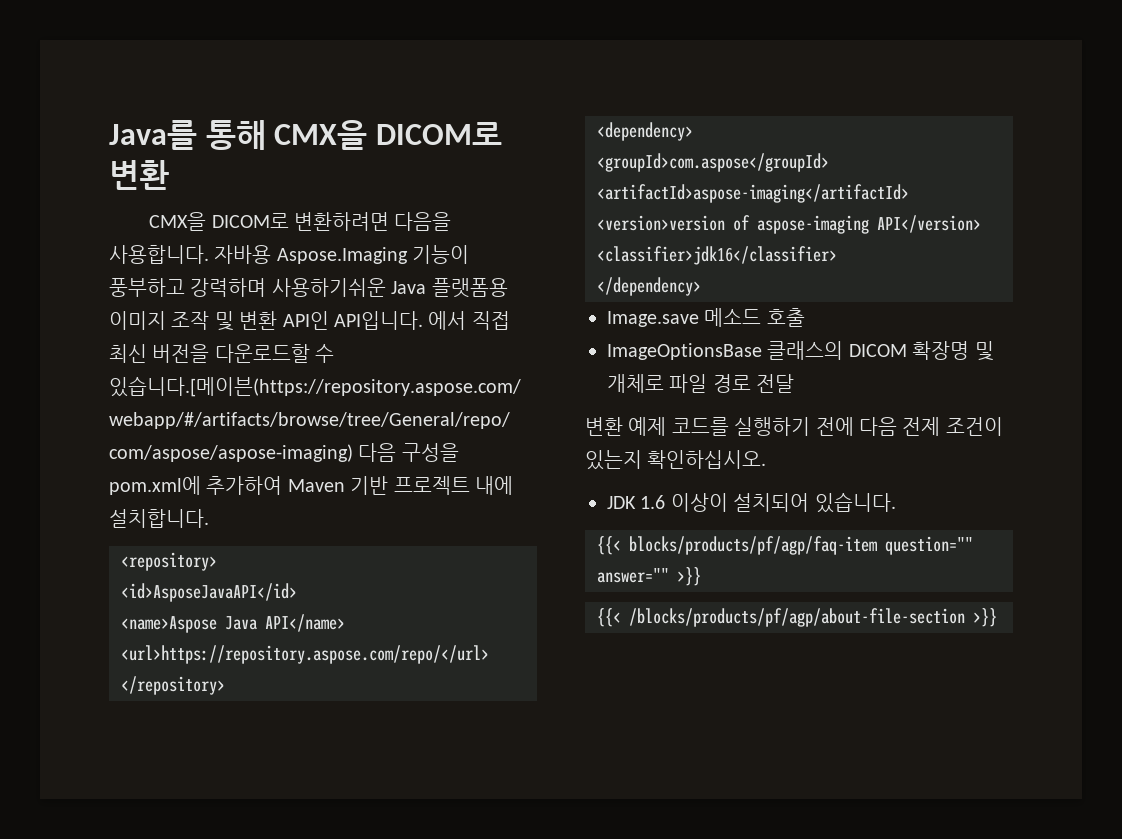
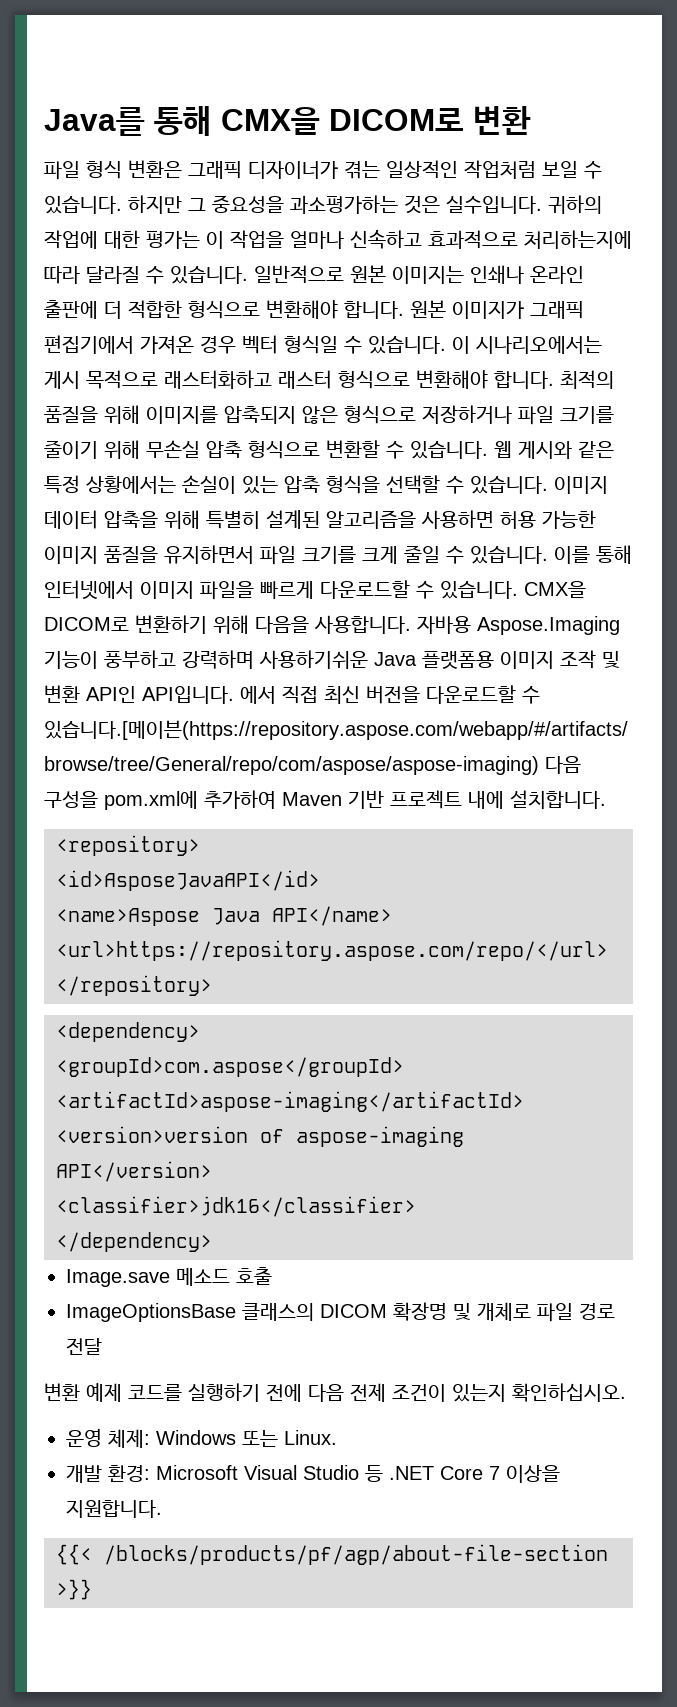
[149,212,390,231] CMX을 DICOM로 변환하려면 -> [44,160,602,180] [44,195,602,214] [44,229,632,249] [44,265,584,284] [44,300,584,319] [44,335,602,354] [44,370,614,389] [44,405,614,425] [44,440,614,459] [44,475,608,494] [44,510,596,529] [44,545,632,565] [44,580,586,600] [44,615,249,634] 파일 형식 변환은 그래픽 디자이너가 겪는 일상적인 작업처럼 보일 수 있습니다. 하지만 그 중요성을 과소평가하는 것은 실수입니다. 귀하의 작업에 대한 평가는 이 작업을 얼마나 신속하고 효과적으로 처리하는지에 따라 달라질 수 있습니다. 일반적으로 원본 이미지는 인쇄나 온라인 출판에 더 적합한 형식으로 변환해야 합니다. 원본 이미지가 그래픽 편집기에서 가져온 경우 벡터 형식일 수 있습니다. 이 시나리오에서는 게시 목적으로 래스터화하고 래스터 형식으로 변환해야 합니다. 최적의 품질을 위해 이미지를 압축되지 않은 형식으로 저장하거나 파일 크기를 줄이기 위해 무손실 압축 형식으로 변환할 수 있습니다. 웹 게시와 같은 특정 상황에서는 손실이 있는 압축 형식을 선택할 수 있습니다. 이미지 데이터 압축을 위해 특별히 설계된 알고리즘을 사용하면 허용 가능한 이미지 품질을 유지하면서 파일 크기를 크게 줄일 수 있습니다. 이를 통해 인터넷에서 이미지 파일을 빠르게 다운로드할 수 있습니다. CMX을 DICOM로 변환하기 위해
[607,492,896,513] [597,536,973,555] [597,567,701,586] JDK 1.6 이상이 설치되어 있습니다. // {{< blocks/products/pf/agp/faq-item question="" answer="" >}} -> [66,1428,337,1448] [66,1465,560,1483] [66,1500,162,1518] 운영 체제: Windows 또는 Linux. // 개발 환경: Microsoft Visual Studio 등 .NET Core 7 이상을 지원합니다.

